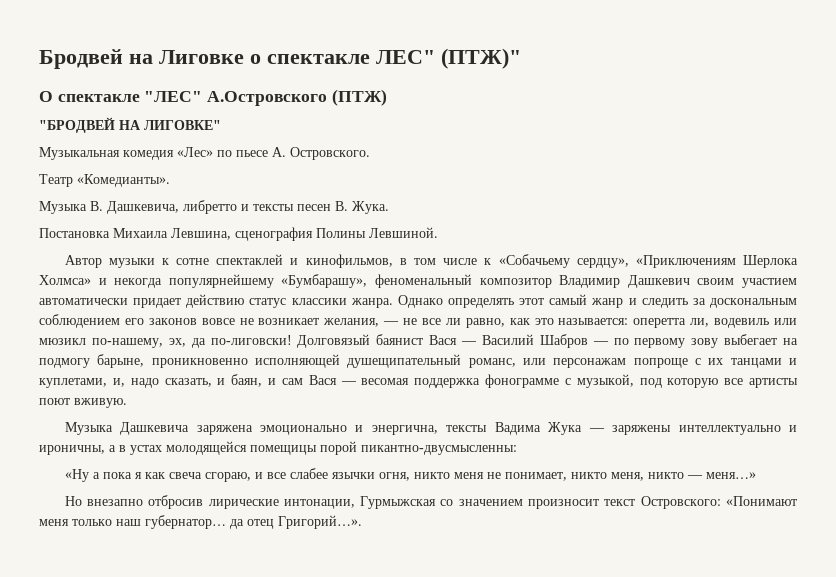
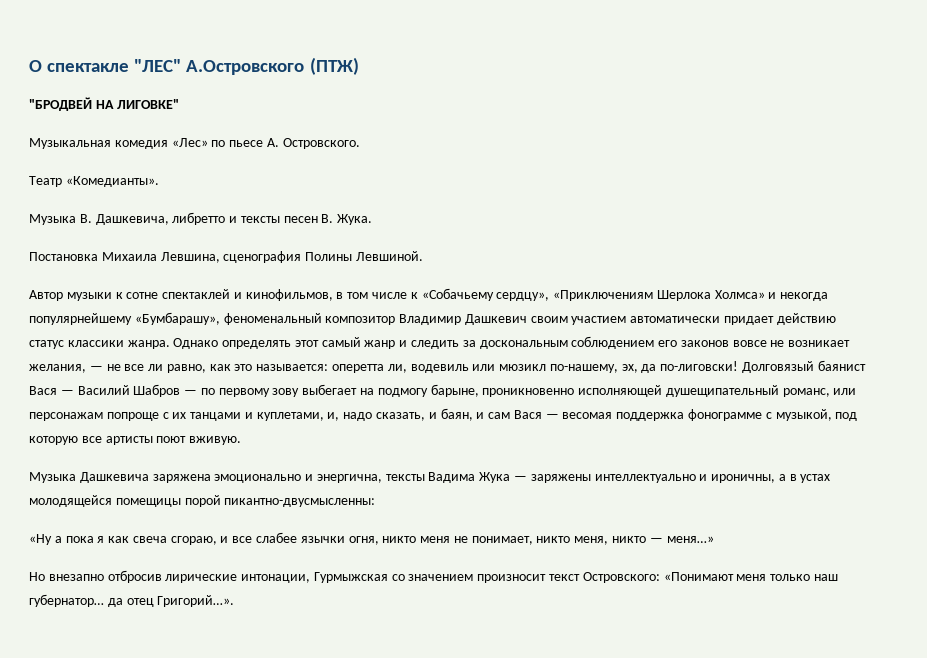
[39,48,521,69] Бродвей на Лиговке о спектакле ЛЕС" (ПТЖ)" // -> (29, 66) none

